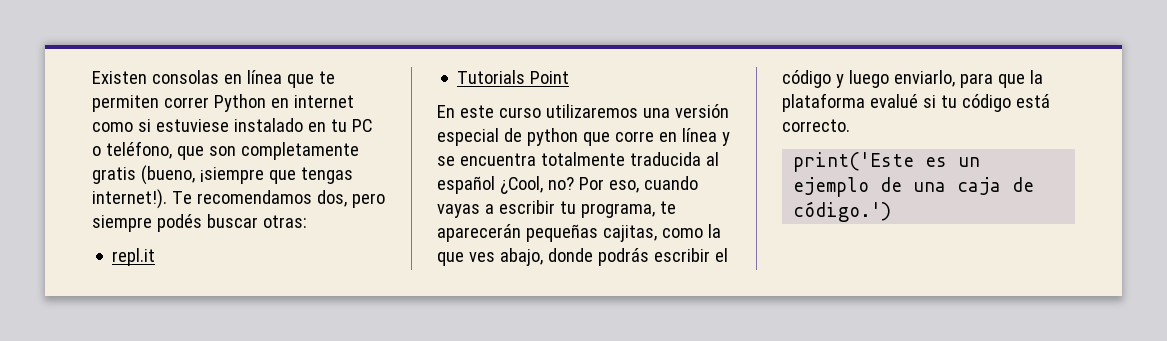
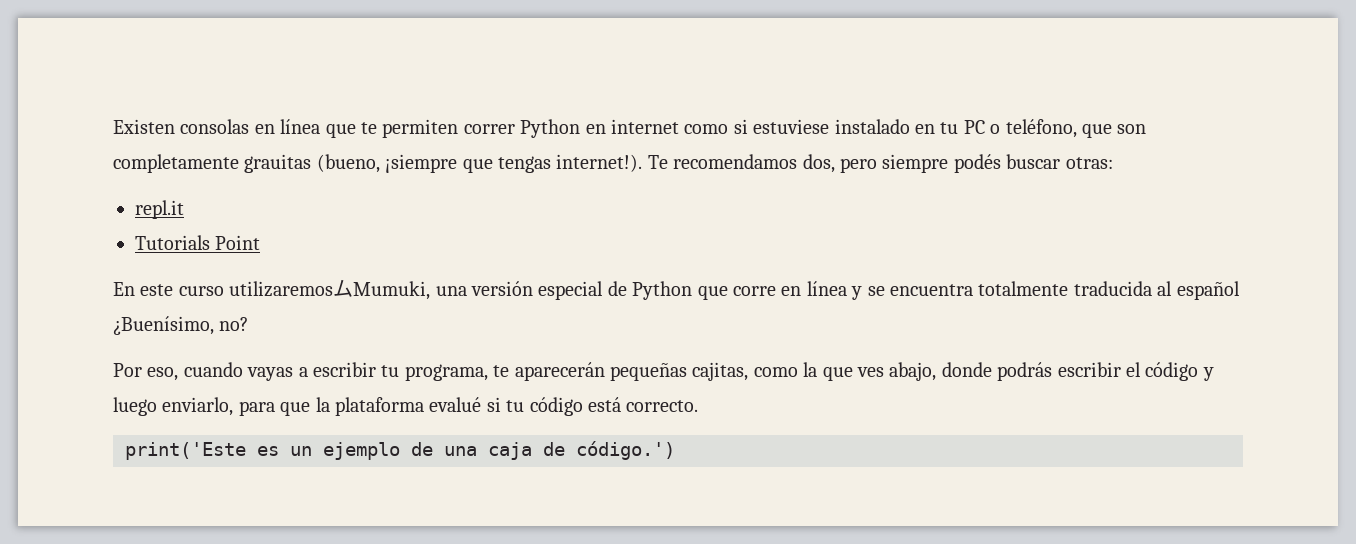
[92,167,136,184] gratis -> [244,154,312,173] grauitas
(638, 111) none -> [333,279,431,300] ムMumuki,
[526,128,578,146] python -> [632,281,693,300] Python
[499,176,543,194] ¿Cool, -> [113,316,214,335] ¿Buenísimo,
(574, 183) none -> (249, 324) //

